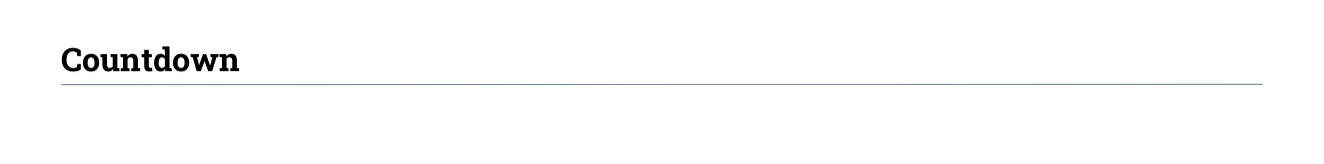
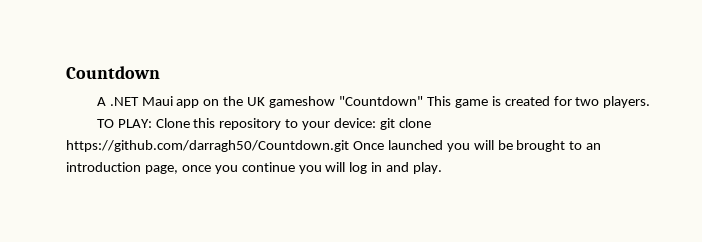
(240, 59) none -> [96,96,651,108] [96,118,431,130] [66,140,602,152] [66,162,443,174] // A .NET Maui app on the UK gameshow "Countdown" This game is created for two players. // TO PLAY: Clone this repository to your device: git clone https://github.com/darragh50/Countdown.git Once launched you will be brought to an introduction page, once you continue you will log in and play.

